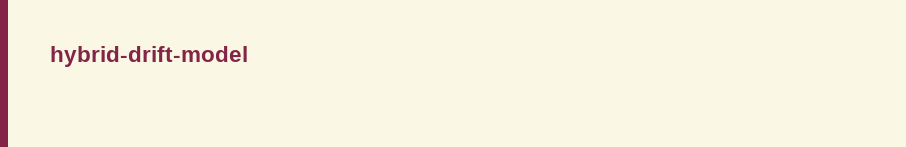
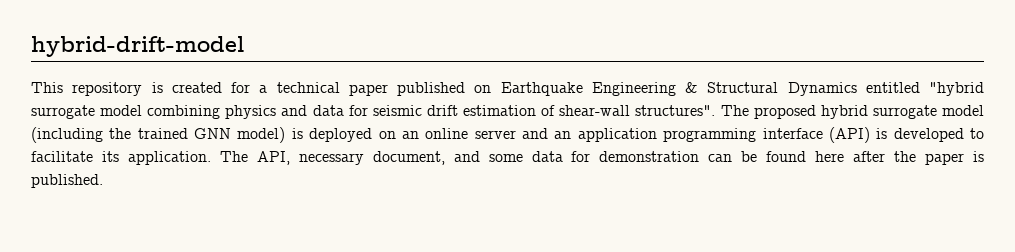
(248, 56) none -> [31,82,984,96] [31,105,985,119] [31,127,984,143] [31,151,984,165] [31,174,103,188] // This repository is created for a technical paper published on Earthquake Engineering & Structural Dynamics entitled "hybrid surrogate model combining physics and data for seismic drift estimation of shear-wall structures". The proposed hybrid surrogate model (including the trained GNN model) is deployed on an online server and an application programming interface (API) is developed to facilitate its application. The API, necessary document, and some data for demonstration can be found here after the paper is published.

